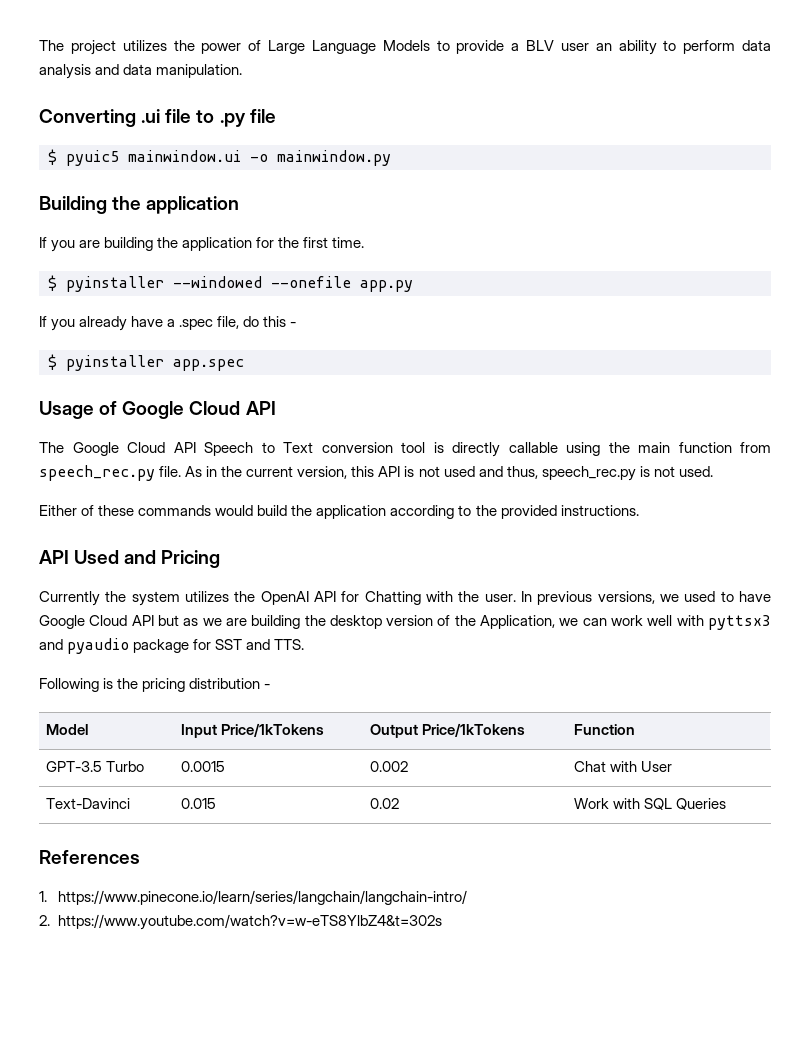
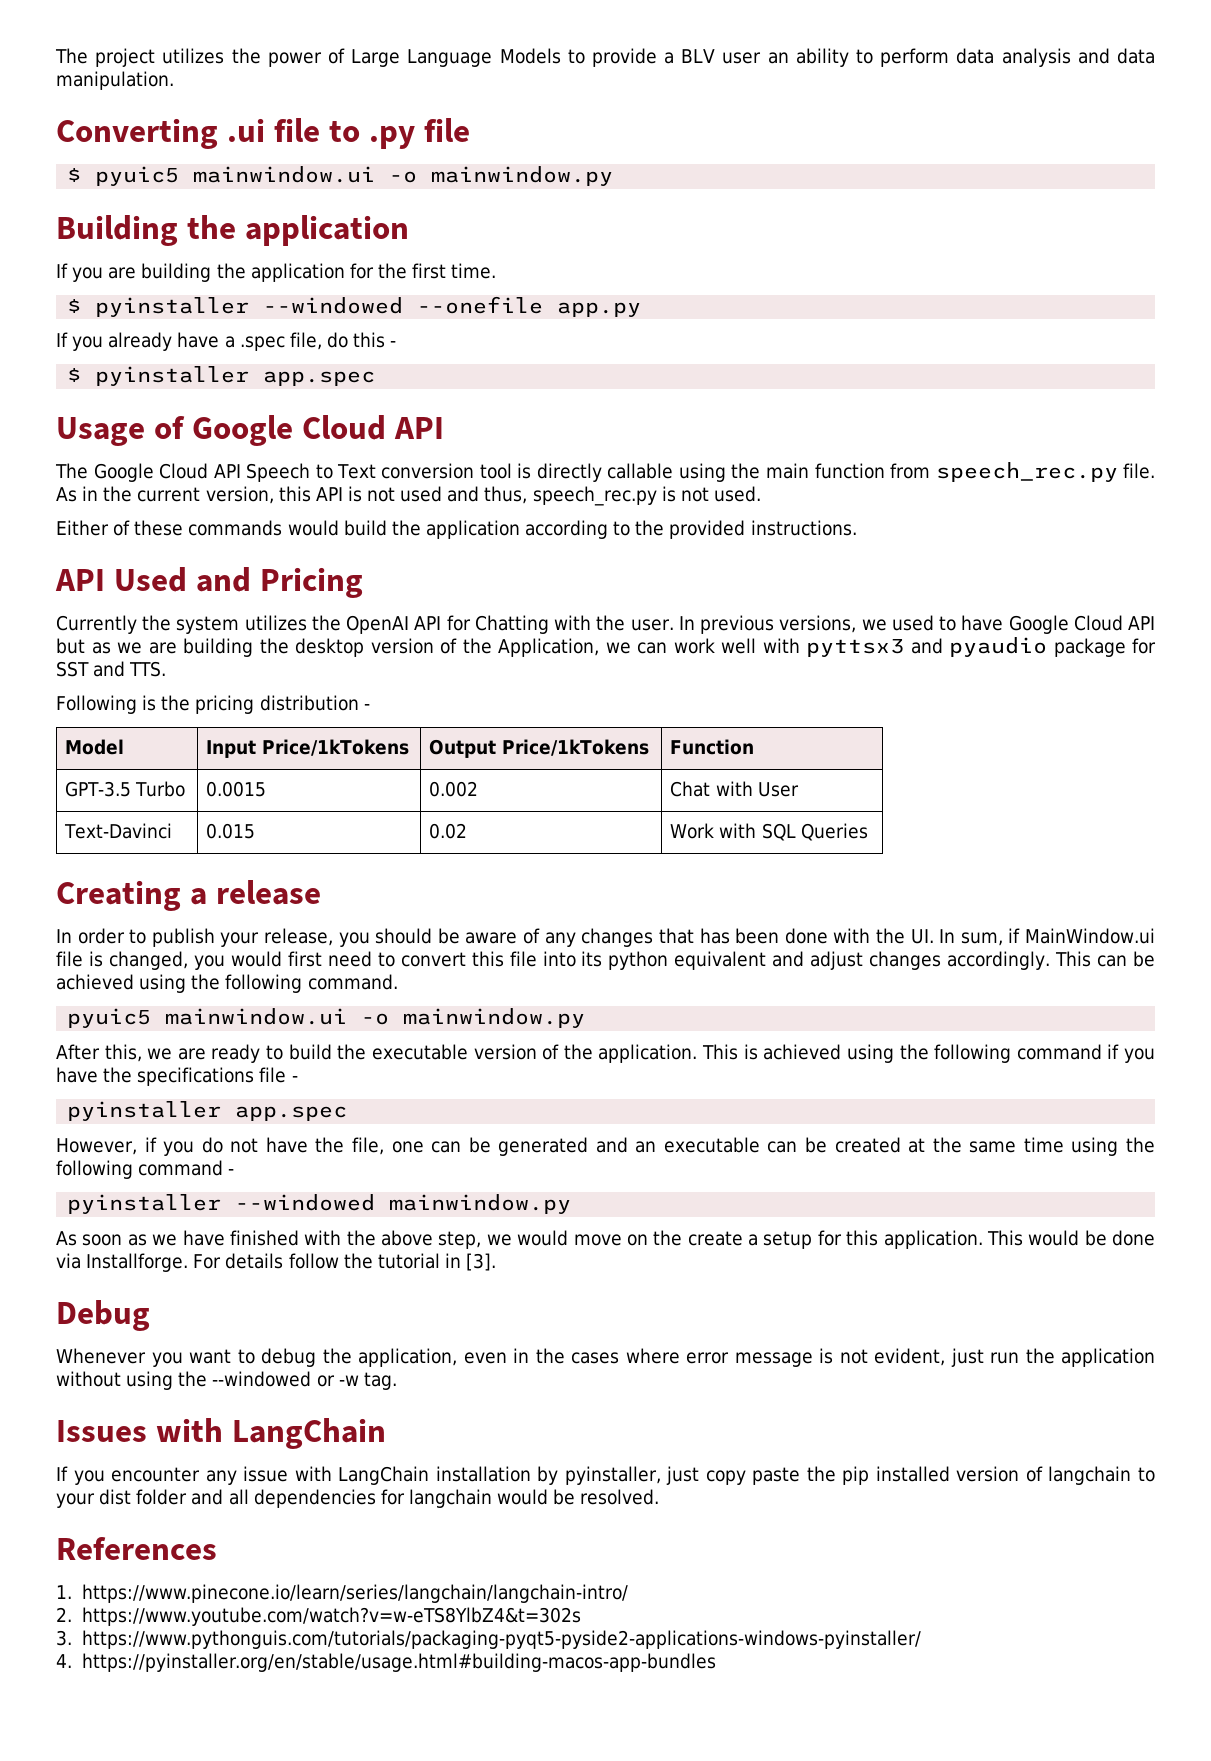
(727, 804) none -> [56,880,321,911] [56,928,1156,947] [56,951,1155,970] [56,974,398,993] [67,1008,586,1028] [56,1044,1155,1063] [56,1067,298,1086] [67,1101,348,1121] [56,1137,1156,1156] [56,1160,235,1179] [67,1194,572,1214] [56,1230,1155,1249] [56,1253,497,1272] [56,1300,150,1331] [56,1348,1155,1367] [56,1371,397,1390] [56,1418,386,1449] [56,1466,1155,1485] [56,1489,660,1508] // Creating a release // In order to publish your release, you should be aware of any changes that has been done with the UI. In sum, if MainWindow.ui file is changed, you would first need to convert this file into its python equivalent and adjust changes accordingly. This can be achieved using the following command. // pyuic5 mainwindow.ui -o mainwindow.py // After this, we are ready to build the executable version of the application. This is achieved using the following command if you have the specifications file - // pyinstaller app.spec // However, if you do not have the file, one can be generated and an executable can be created at the same time using the following command - // pyinstaller --windowed mainwindow.py // As soon as we have finished with the above step, we would move on the create a setup for this application. This would be done via Installforge. For details follow the tutorial in [3]. // Debug // Whenever you want to debug the application, even in the cases where error message is not evident, just run the application without using the --windowed or -w tag. // Issues with LangChain // If you encounter any issue with LangChain installation by pyinstaller, just copy paste the pip installed version of langchain to your dist folder and all dependencies for langchain would be resolved.
(443, 922) none -> [56,1630,922,1649] [56,1653,717,1672] // 3. https://www.pythonguis.com/tutorials/packaging-pyqt5-pyside2-applications-windows-pyinstaller/ // 4. https://pyinstaller.org/en/stable/usage.html#building-macos-app-bundles

